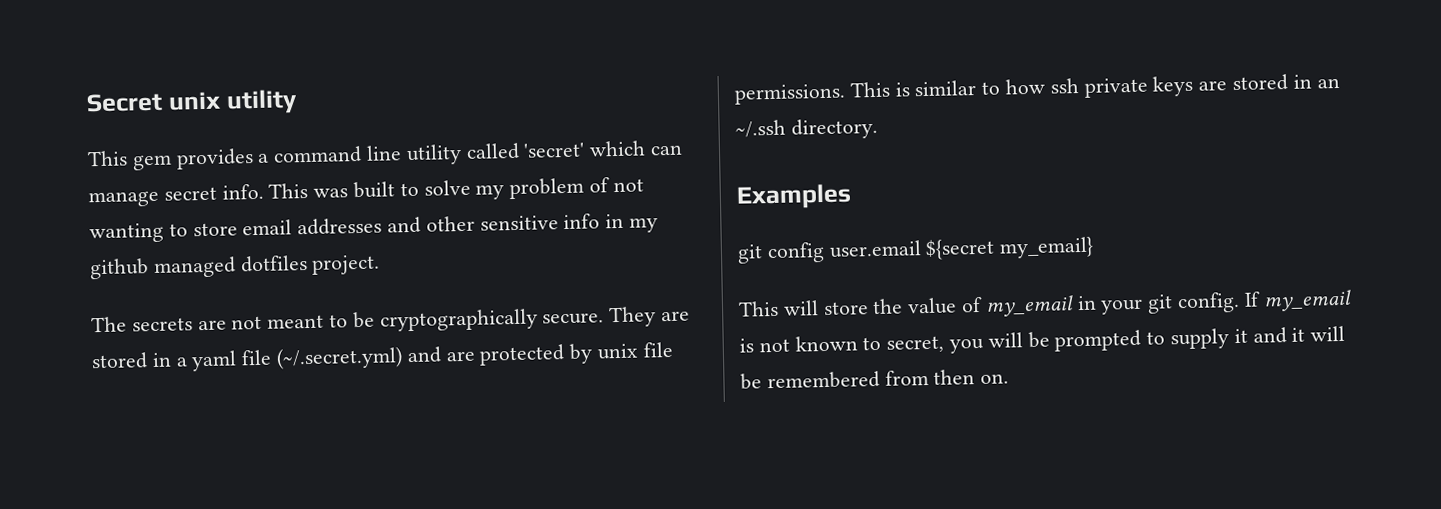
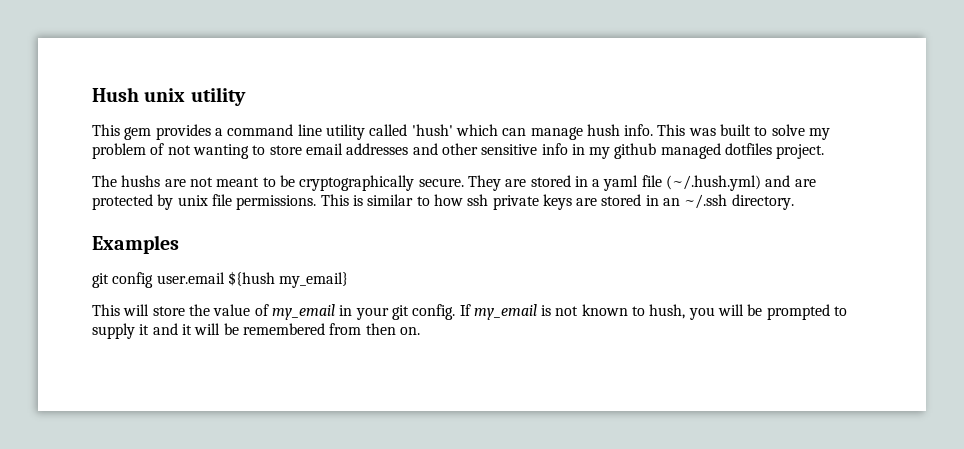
[86,92,163,113] Secret -> [92,87,139,102] Hush
[523,142,586,158] 'secret' -> [411,124,453,136] 'hush'
[163,186,217,201] secret -> [586,124,620,136] hush
[131,317,193,332] secrets -> [121,175,161,187] hushs
[276,346,404,370] (~/.secret.yml) -> [666,175,762,191] (~/.hush.yml)
[925,238,996,261] ${secret -> [227,271,275,286] ${hush
[886,335,945,353] secret, -> [649,304,686,319] hush,

